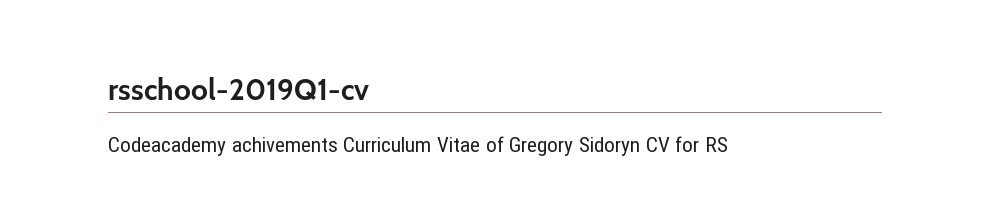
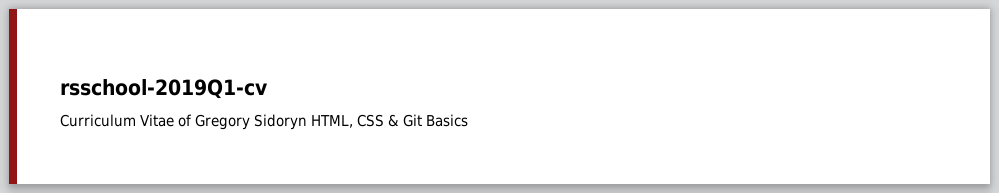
[108,137,338,156] Codeacademy achivements -> (268, 89) none
[645,136,729,152] CV for RS -> [311,114,468,128] HTML, CSS & Git Basics

